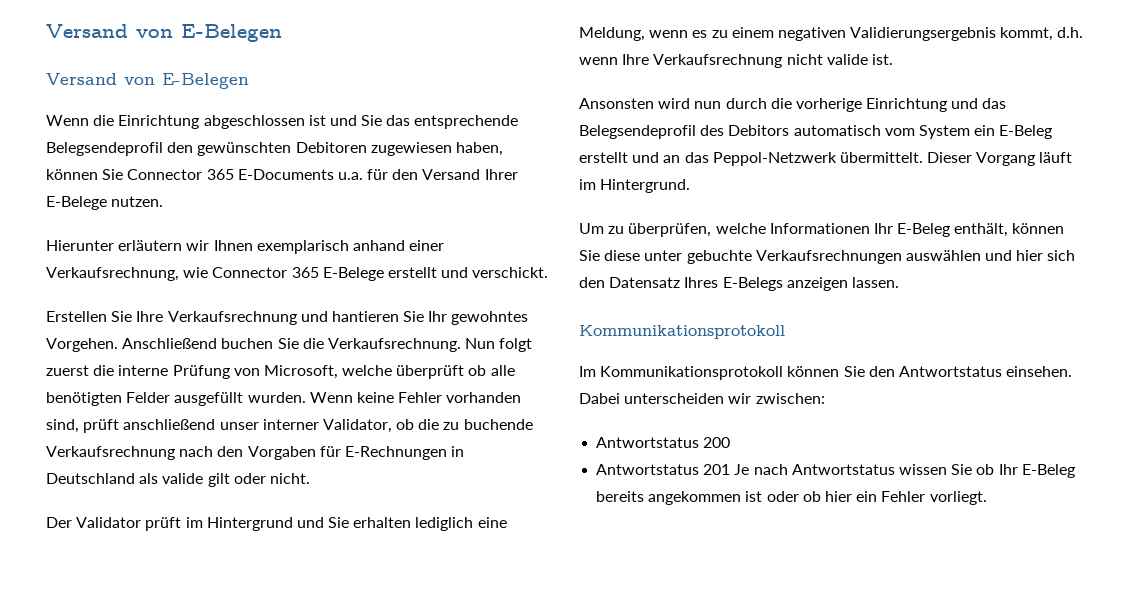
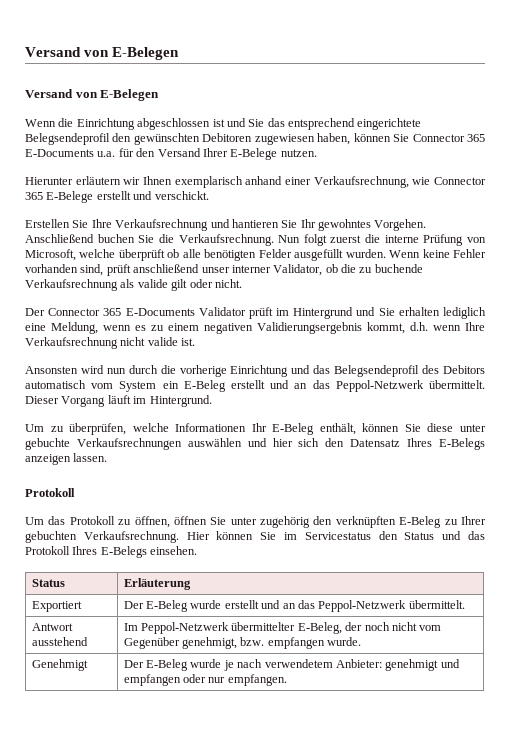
[414,115,519,129] entsprechende -> [288,118,422,130] entsprechend eingerichtete
[179,446,465,460] [46,473,135,484] nach den Vorgaben für E-Rechnungen in Deutschland -> (118, 285) none
(72, 522) none -> [48,308,195,316] Connector 365 E-Documents
[579,325,785,339] [579,366,1073,380] [579,393,825,404] [596,437,731,448] [596,464,1075,478] [596,491,987,505] Kommunikationsprotokoll // Im Kommunikationsprotokoll können Sie den Antwortstatus einsehen. Dabei unterscheiden wir zwischen: // Antwortstatus 200 // Antwortstatus 201 Je nach Antwortstatus wissen Sie ob Ihr E-Beleg bereits angekommen ist oder ob hier ein Fehler vorliegt. -> [25,488,75,497] [25,516,486,528] [25,531,486,543] [25,546,198,558] [31,579,65,587] [123,578,191,590] [31,601,82,612] [123,600,465,612] [31,623,73,631] [31,637,88,646] [123,622,442,634] [123,637,362,649] [31,659,88,671] [123,659,460,671] [123,674,287,686] Protokoll // Um das Protokoll zu öffnen, öffnen Sie unter zugehörig den verknüpften E-Beleg zu Ihrer gebuchten Verkaufsrechnung. Hier können Sie im Servicestatus den Status und das Protokoll Ihres E-Belegs einsehen. // Status | Erläuterung // Exportiert | Der E-Beleg wurde erstellt und an das Peppol-Netzwerk übermittelt. // Antwort ausstehend | Im Peppol-Netzwerk übermittelter E-Beleg, der noch nicht vom Gegenüber genehmigt, bzw. empfangen wurde. // Genehmigt | Der E-Beleg wurde je nach verwendetem Anbieter: genehmigt und empfangen oder nur empfangen.

